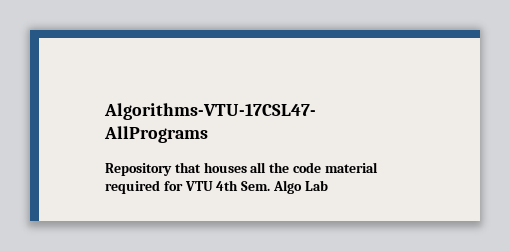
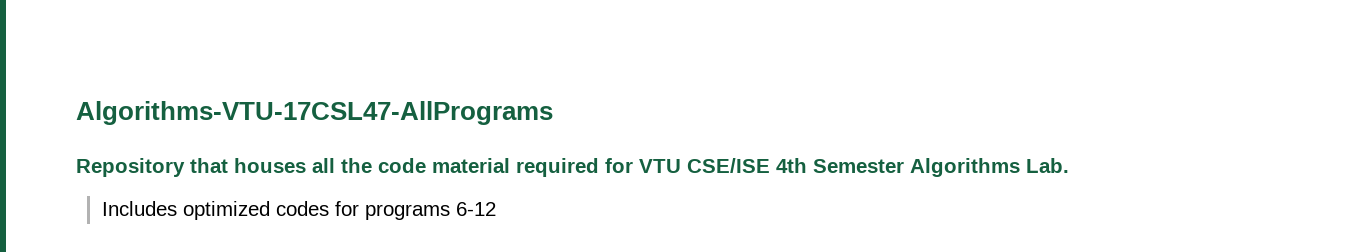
[216,180,328,194] 4th Sem. Algo Lab -> [687,158,1069,177] [101,201,496,220] CSE/ISE 4th Semester Algorithms Lab. // Includes optimized codes for programs 6-12

